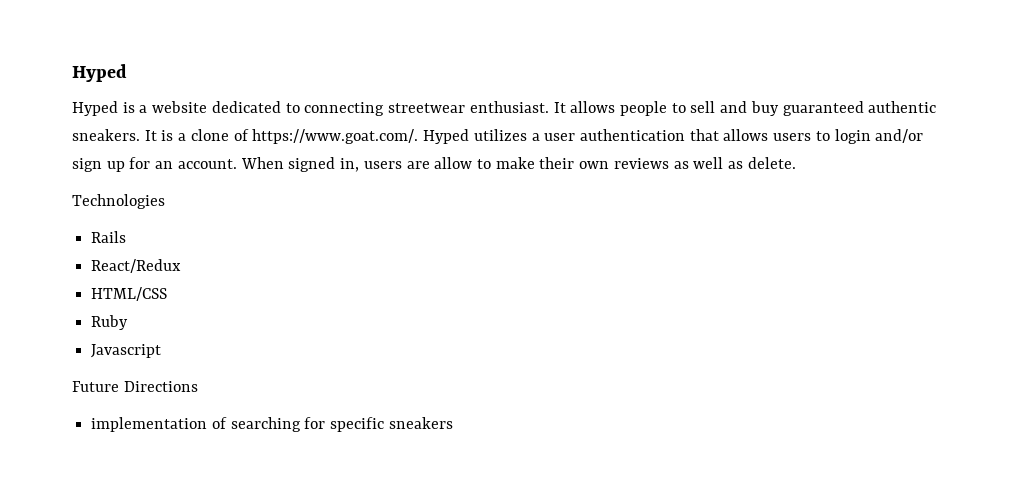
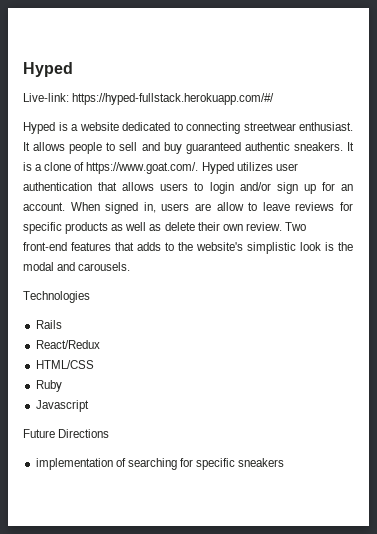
[72,64,127,82] Hyped -> [23,62,73,77] [23,93,275,105] Hyped // Live-link: https://hyped-fullstack.herokuapp.com/#/
[531,133,540,141] a -> (273, 166) none
[495,157,796,169] make their own reviews as well as delete. -> [262,202,353,211] [23,222,306,234] [23,242,353,254] [23,262,131,271] leave reviews for specific products as well as delete their own review. Two front-end features that adds to the website's simplistic look is the modal and carousels.

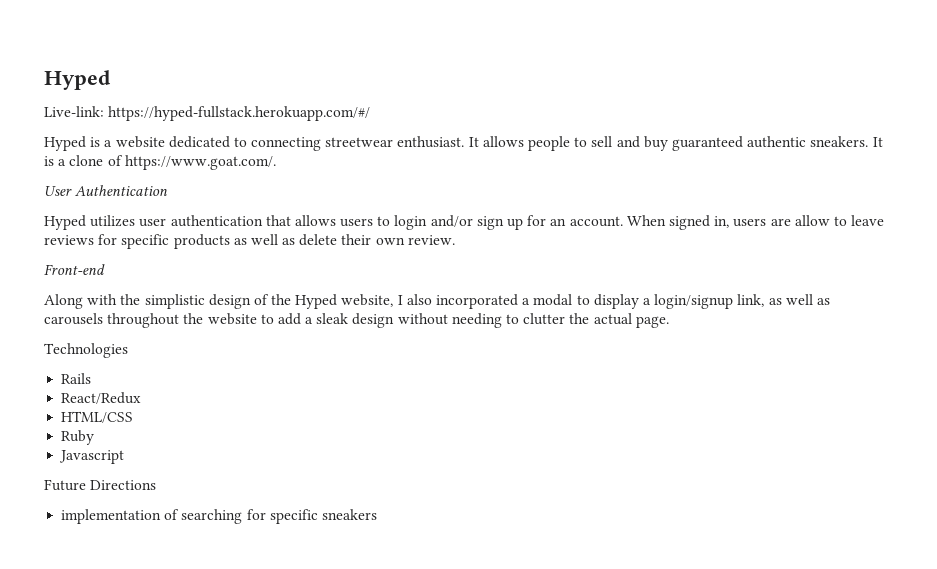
(199, 168) none -> [44,185,169,196] // User Authentication //
[284,222,306,231] [23,242,353,254] [23,262,131,271] Two front-end features that adds to the website's simplistic look is the modal and carousels. -> [44,264,105,275] [44,294,830,309] [44,313,669,328] // Front-end // Along with the simplistic design of the Hyped website, I also incorporated a modal to display a login/signup link, as well as carousels throughout the website to add a sleak design without needing to clutter the actual page.

